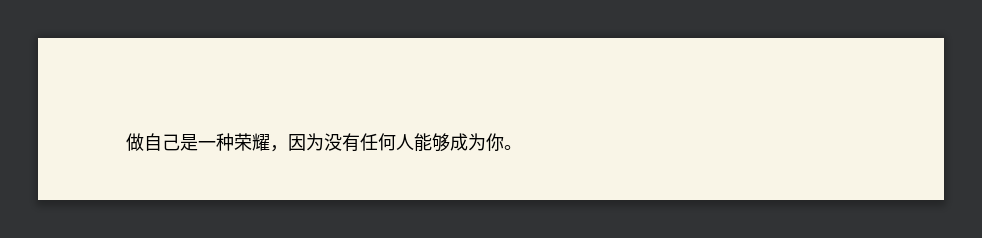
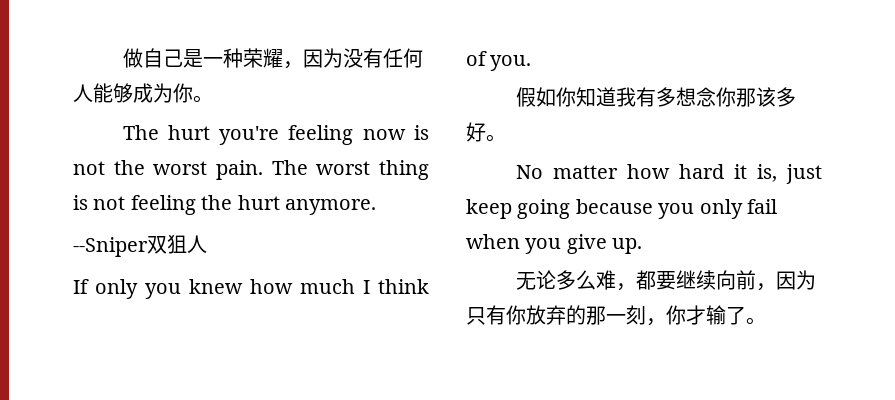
(522, 147) none -> [122,125,429,145] [73,160,430,180] [73,195,376,215] [73,234,207,257] [73,279,429,299] [466,51,532,71] [515,87,796,107] [466,122,506,142] [515,164,822,184] [466,199,777,219] [466,234,643,254] [515,270,816,291] [466,305,766,326] // The hurt you're feeling now is not the worst pain. The worst thing is not feeling the hurt anymore. // --Sniper双狙人 // If only you knew how much I think of you. // 假如你知道我有多想念你那该多好。 // No matter how hard it is, just keep going because you only fail when you give up. // 无论多么难，都要继续向前，因为只有你放弃的那一刻，你才输了。

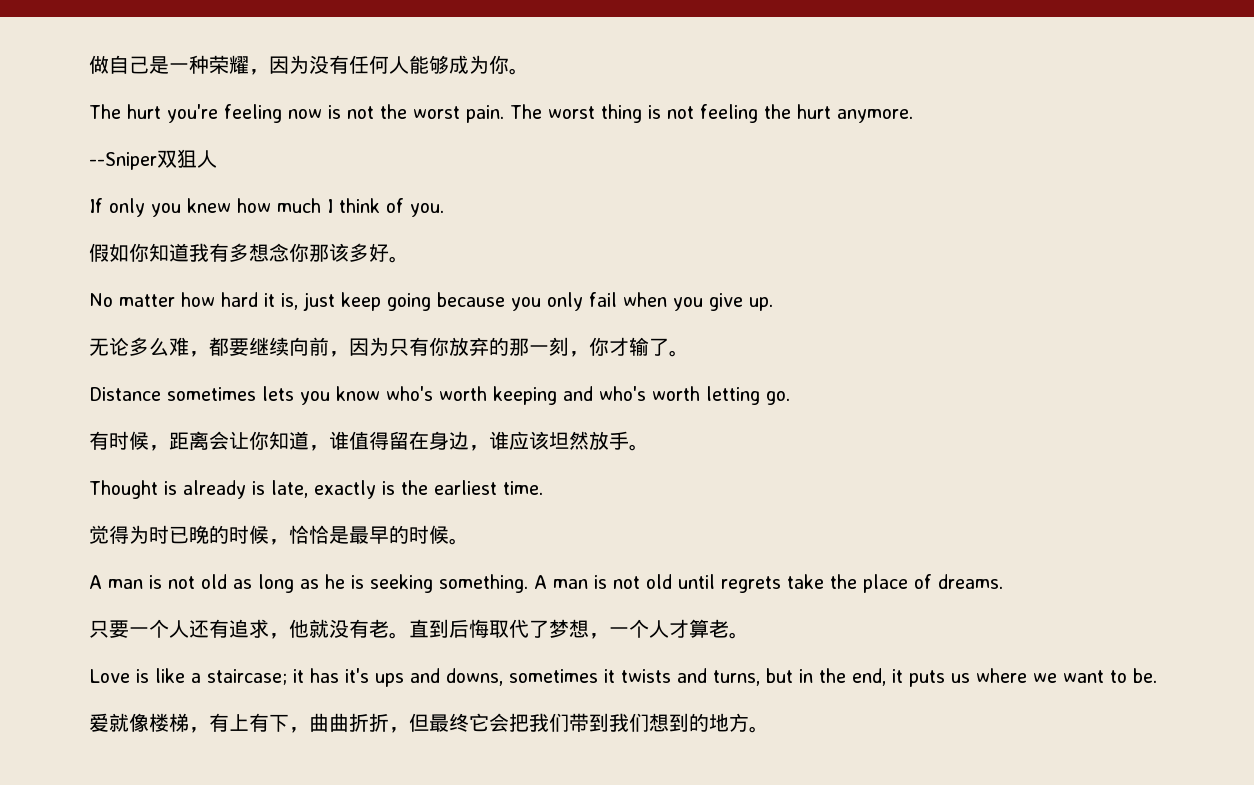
(766, 321) none -> [89,386,790,405] [89,431,649,451] [89,480,543,499] [89,525,469,545] [89,574,1003,593] [89,619,749,639] [89,668,1157,687] [89,713,769,733] // Distance sometimes lets you know who's worth keeping and who's worth letting go. // 有时候，距离会让你知道，谁值得留在身边，谁应该坦然放手。 // Thought is already is late, exactly is the earliest time. // 觉得为时已晚的时候，恰恰是最早的时候。 // A man is not old as long as he is seeking something. A man is not old until regrets take the place of dreams. // 只要一个人还有追求，他就没有老。直到后悔取代了梦想，一个人才算老。 // Love is like a staircase; it has it's ups and downs, sometimes it twists and turns, but in the end, it puts us where we want to be. // 爱就像楼梯，有上有下，曲曲折折，但最终它会把我们带到我们想到的地方。

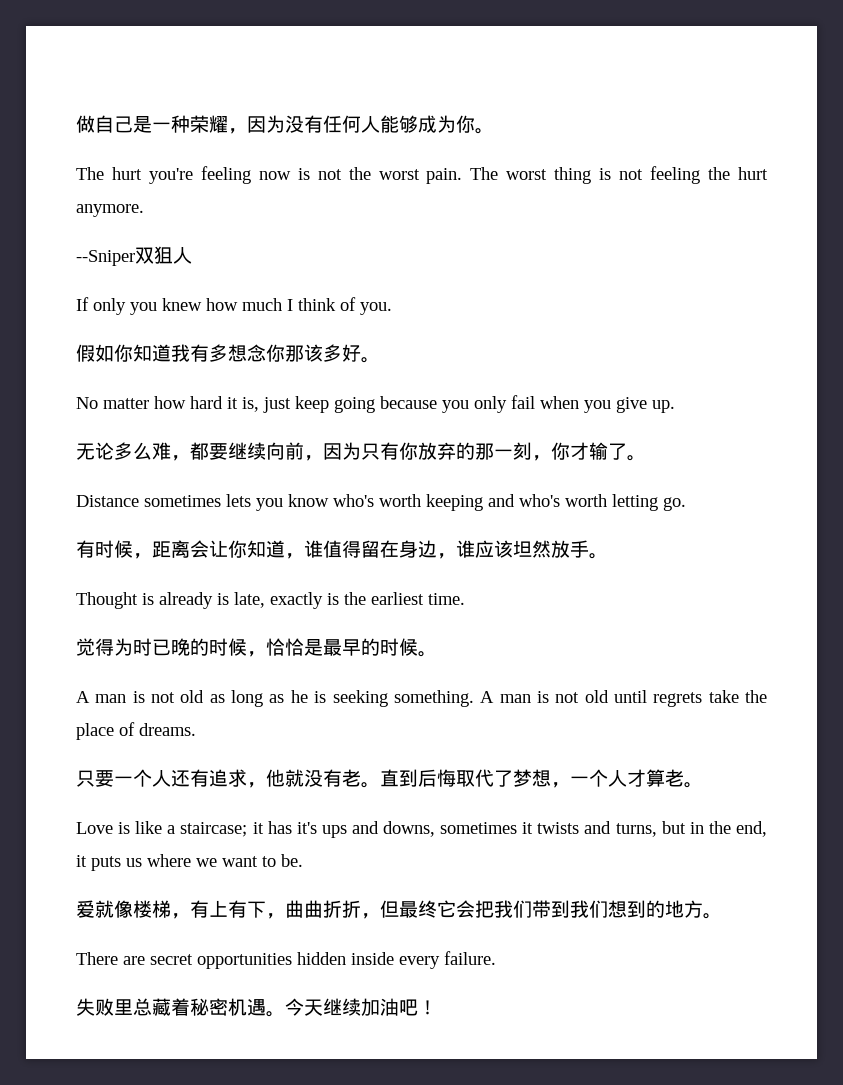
(769, 729) none -> [76,951,496,969] [76,998,437,1017] // There are secret opportunities hidden inside every failure. // 失败里总藏着秘密机遇。今天继续加油吧！

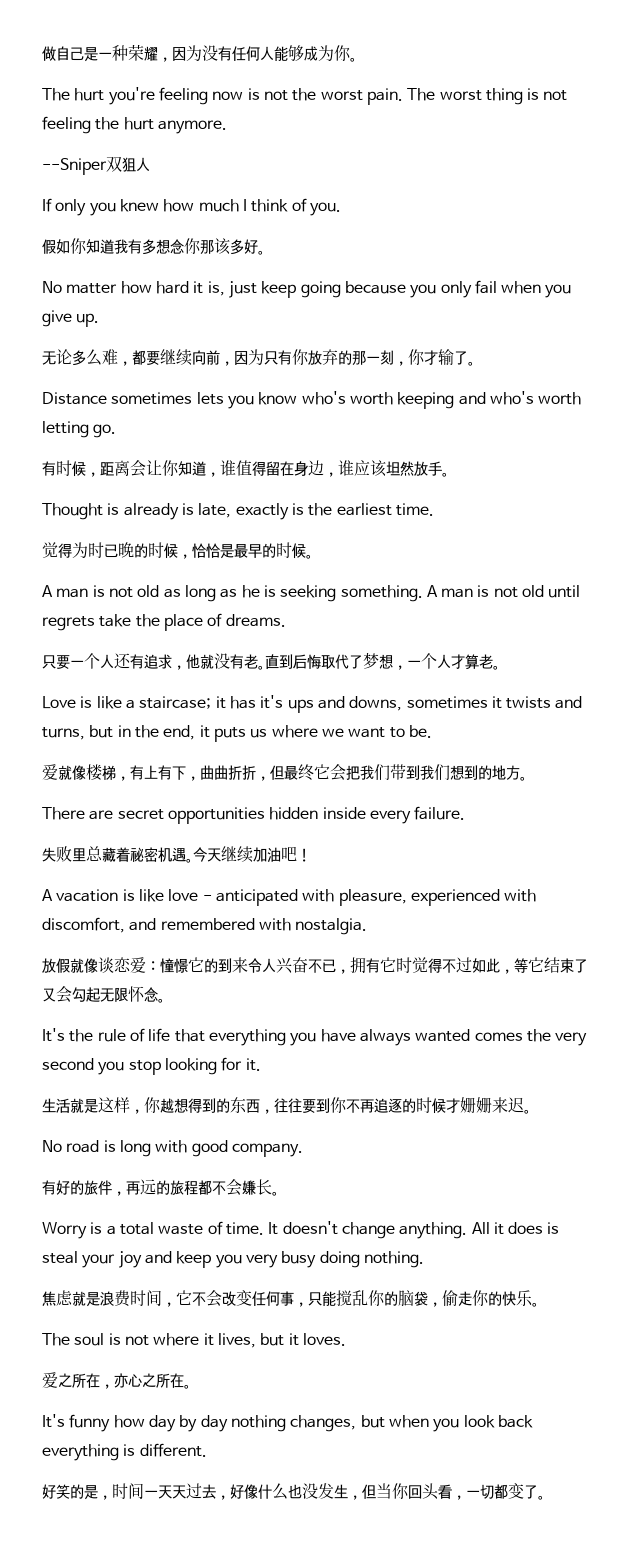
(437, 1007) none -> [42,889,537,906] [42,917,368,935] [42,957,588,974] [42,986,165,1003] [42,1028,588,1046] [42,1057,261,1075] [42,1097,531,1114] [42,1140,303,1157] [42,1179,279,1196] [42,1221,560,1239] [42,1251,424,1268] [42,1290,539,1307] [42,1333,346,1348] [42,1372,191,1389] [42,1414,533,1432] [42,1443,207,1461] [42,1483,545,1500] // A vacation is like love - anticipated with pleasure, experienced with discomfort, and remembered with nostalgia. // 放假就像谈恋爱：憧憬它的到来令人兴奋不已，拥有它时觉得不过如此，等它结束了又会勾起无限怀念。 // It's the rule of life that everything you have always wanted comes the very second you stop looking for it. // 生活就是这样，你越想得到的东西，往往要到你不再追逐的时候才姗姗来迟。 // No road is long with good company. // 有好的旅伴，再远的旅程都不会嫌长。 // Worry is a total waste of time. It doesn't change anything. All it does is steal your joy and keep you very busy doing nothing. // 焦虑就是浪费时间，它不会改变任何事，只能搅乱你的脑袋，偷走你的快乐。 // The soul is not where it lives, but it loves. // 爱之所在，亦心之所在。 // It's funny how day by day nothing changes, but when you look back everything is different. // 好笑的是，时间一天天过去，好像什么也没发生，但当你回头看，一切都变了。

